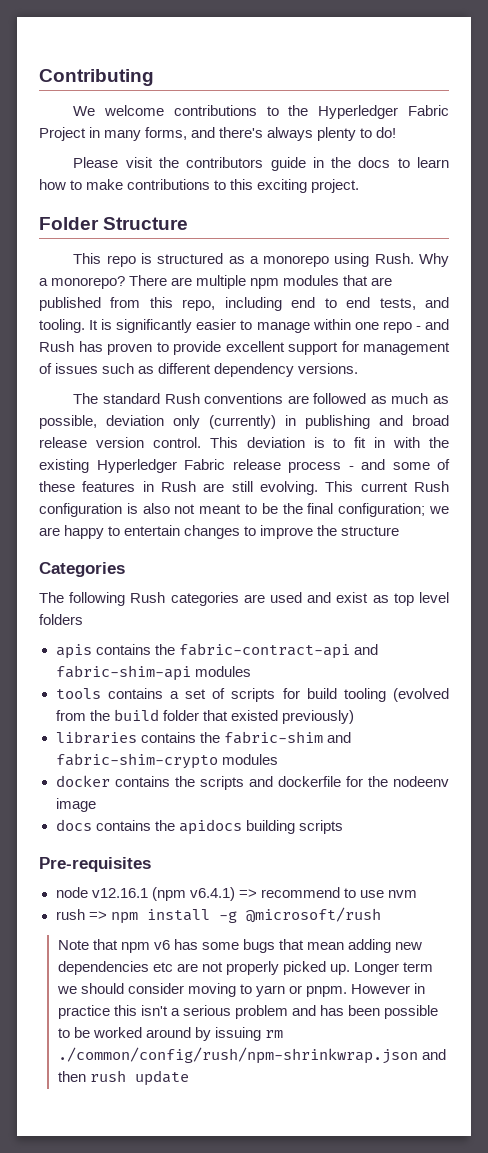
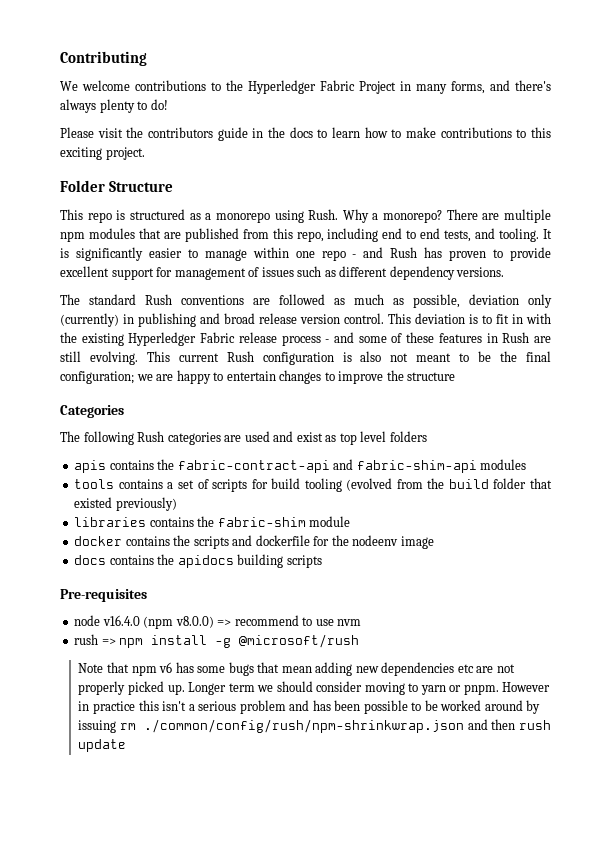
[326,732,351,743] [55,753,278,769] and fabric-shim-crypto modules -> [309,516,351,527] module
[91,887,235,901] v12.16.1 (npm v6.4.1) -> [102,615,214,629] v16.4.0 (npm v8.0.0)

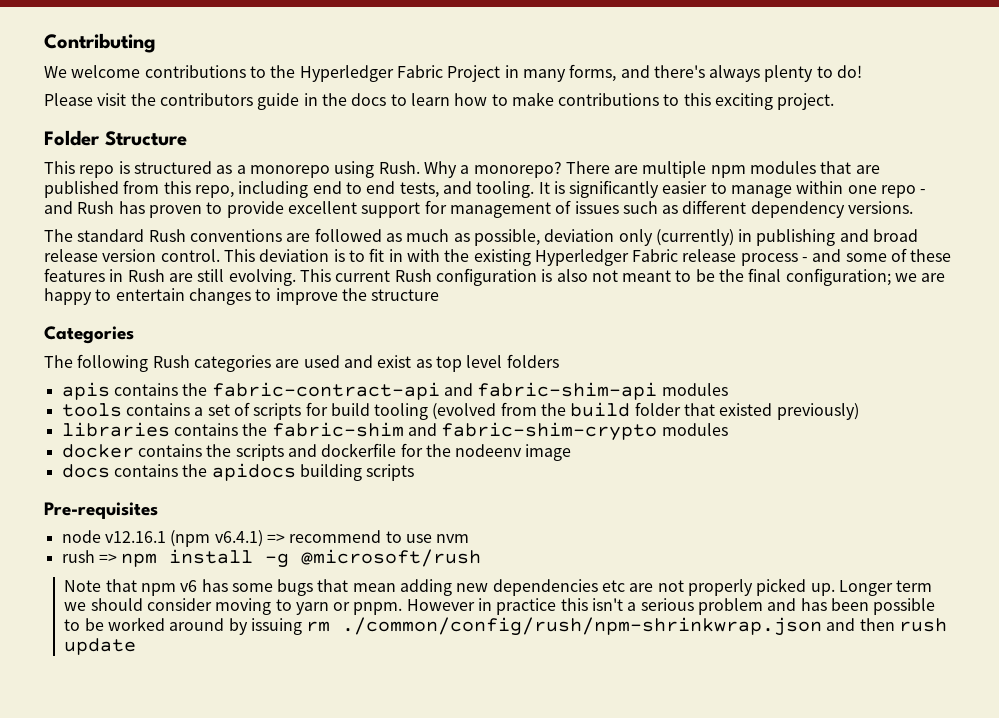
[309,516,351,527] module -> [407,422,728,441] and fabric-shim-crypto modules
[102,615,214,629] v16.4.0 (npm v8.0.0) -> [104,530,263,547] v12.16.1 (npm v6.4.1)

